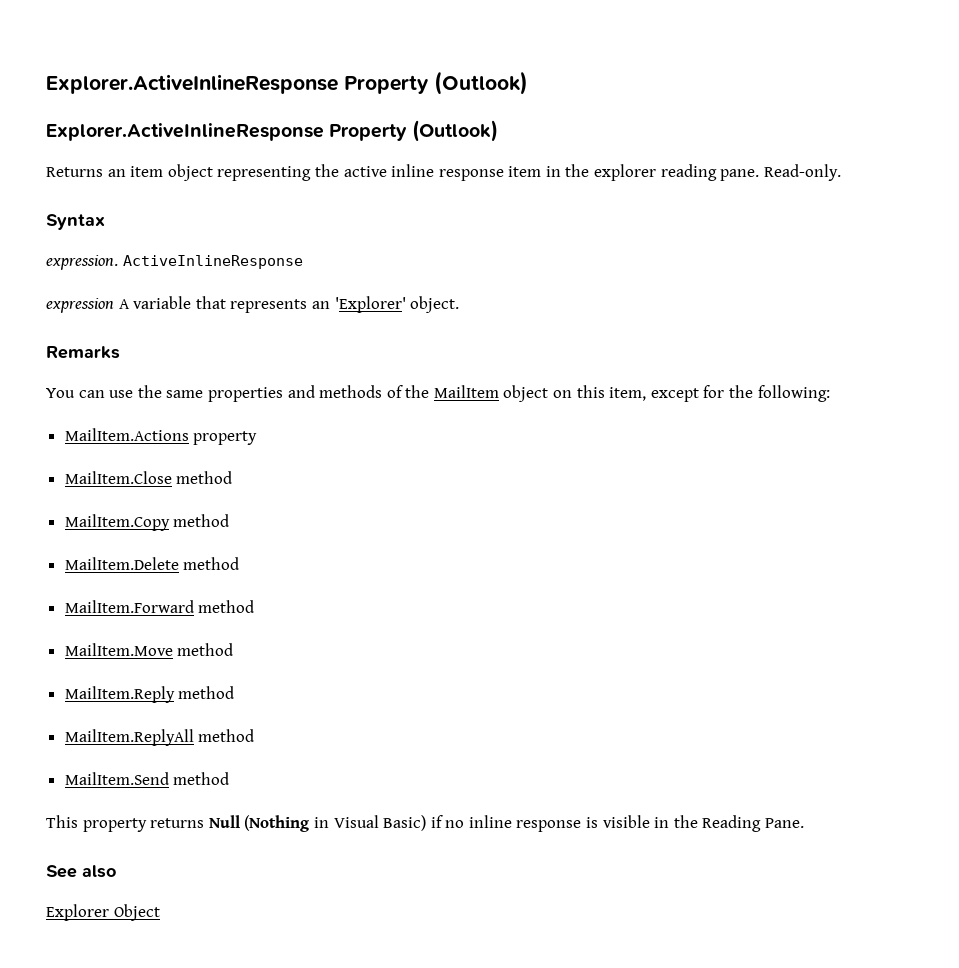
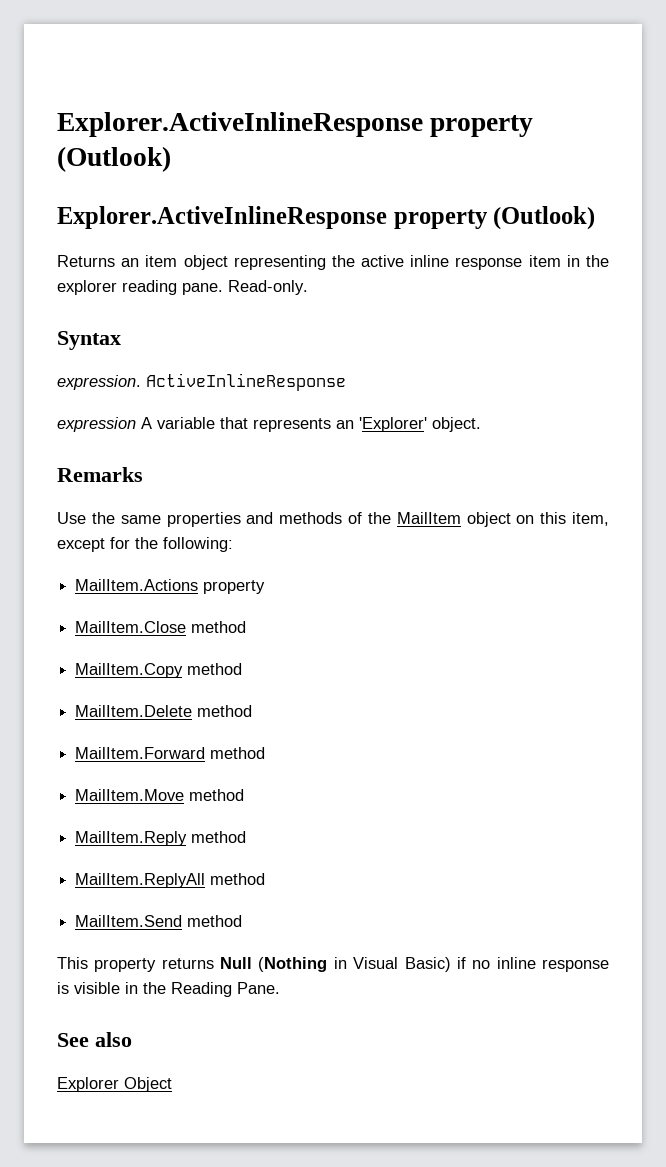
[46,74,429,94] Explorer.ActiveInlineResponse Property -> [57,112,534,137] Explorer.ActiveInlineResponse property
[329,124,408,141] Property -> [393,209,488,229] property
[46,388,134,398] You can use -> [57,512,86,524] Use

